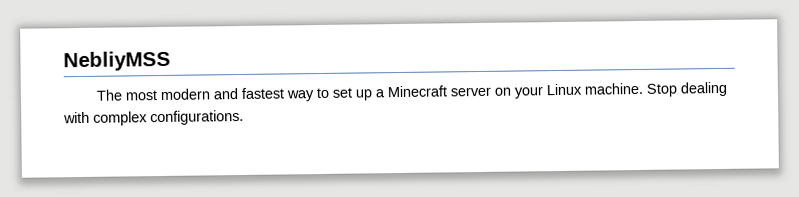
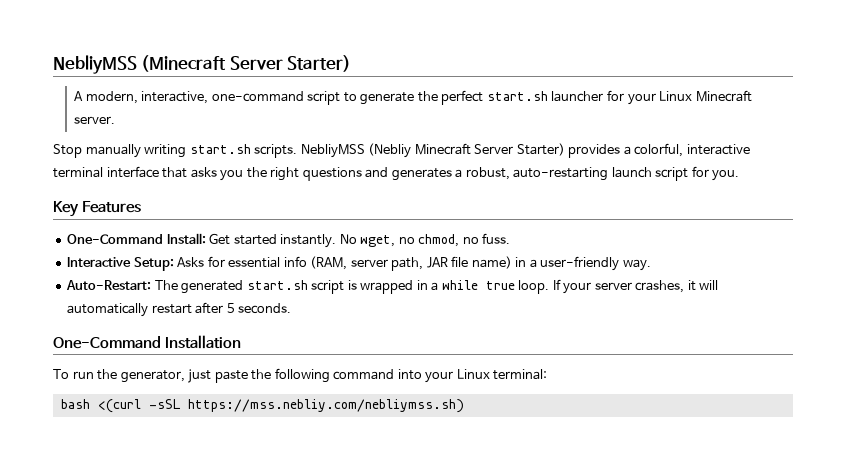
[63,50,171,72] [96,81,728,102] [63,109,244,126] NebliyMSS // The most modern and fastest way to set up a Minecraft server on your Linux machine. Stop dealing with complex configurations. -> [53,55,352,74] [74,90,752,105] [74,116,116,124] [53,143,750,158] [53,166,740,181] [53,201,142,217] [67,233,511,248] [67,256,651,271] [66,279,719,294] [67,302,292,317] [53,335,242,349] [53,368,548,383] [60,399,464,413] NebliyMSS (Minecraft Server Starter) // A modern, interactive, one-command script to generate the perfect start.sh launcher for your Linux Minecraft server. // Stop manually writing start.sh scripts. NebliyMSS (Nebliy Minecraft Server Starter) provides a colorful, interactive terminal interface that asks you the right questions and generates a robust, auto-restarting launch script for you. // Key Features // One-Command Install: Get started instantly. No wget, no chmod, no fuss. // Interactive Setup: Asks for essential info (RAM, server path, JAR file name) in a user-friendly way. // Auto-Restart: The generated start.sh script is wrapped in a while true loop. If your server crashes, it will automatically restart after 5 seconds. // One-Command Installation // To run the generator, just paste the following command into your Linux terminal: // bash <(curl -sSL https://mss.nebliy.com/nebliymss.sh)

